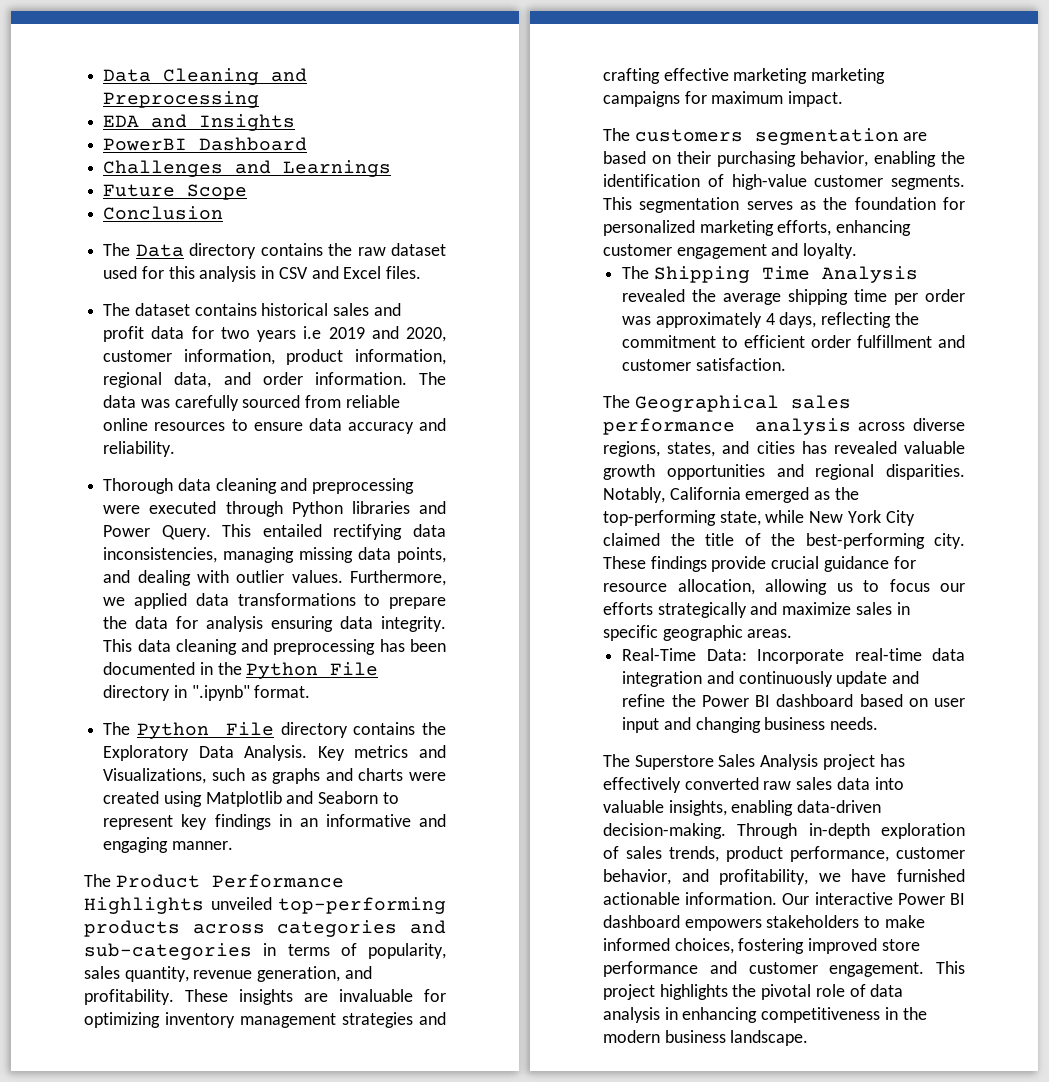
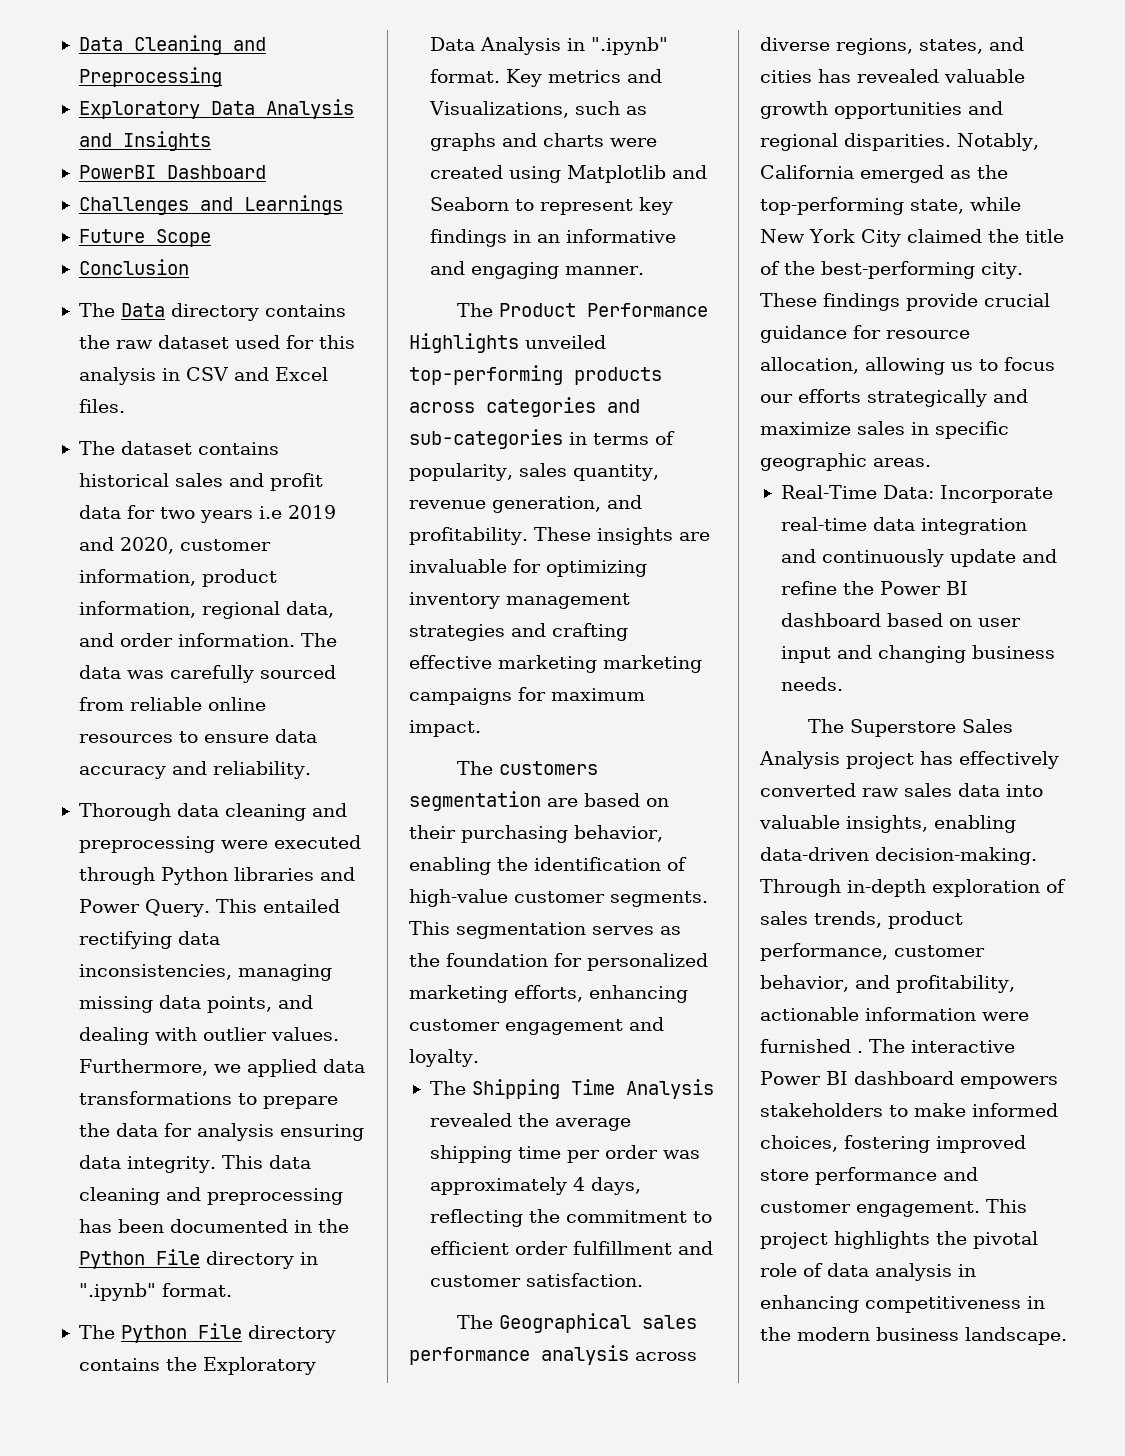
[103,115,140,127] EDA -> [78,99,354,119] Exploratory Data Analysis
[244,745,308,761] Analysis. -> [479,37,668,55] [429,69,500,83] Analysis in ".ipynb" format.
[818,869,965,882] [603,892,810,905] we have furnished actionable information. Our -> [760,1007,1029,1021] [760,1039,905,1053] actionable information were furnished . The

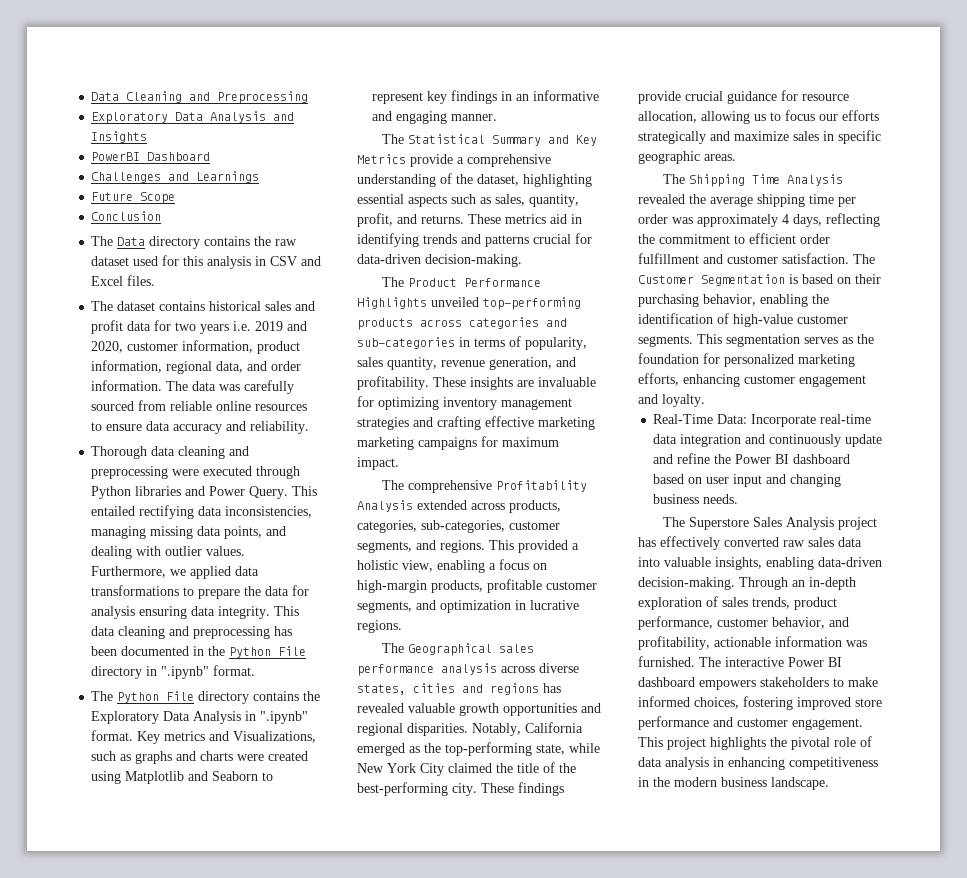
[258,506,282,519] i.e -> [233,321,252,331] i.e.
(644, 270) none -> [381,134,597,146] [357,154,551,167] [357,173,592,187] [357,194,579,207] [357,213,582,227] [357,233,592,247] [357,254,522,267] // The Statistical Summary and Key Metrics provide a comprehensive understanding of the dataset, highlighting essential aspects such as sales, quantity, profit, and returns. These metrics aid in identifying trends and patterns crucial for data-driven decision-making.
[498,761,598,775] [409,791,669,811] [409,825,663,843] [409,857,687,875] [409,889,708,907] [409,921,681,939] [409,953,708,971] [409,985,688,1003] [409,1017,664,1035] [409,1049,479,1067] [429,1079,714,1099] [429,1113,631,1131] [429,1145,700,1163] [429,1177,641,1195] [429,1209,712,1227] [429,1241,713,1255] [429,1273,643,1287] customers segmentation are based on their purchasing behavior, enabling the identification of high-value customer segments. This segmentation serves as the foundation for personalized marketing efforts, enhancing customer engagement and loyalty. // The Shipping Time Analysis revealed the average shipping time per order was approximately 4 days, reflecting the commitment to efficient order fulfillment and customer satisfaction. -> [407,480,587,493] [357,500,561,513] [357,520,560,533] [357,540,579,553] [357,559,547,573] [357,579,597,593] [357,600,579,613] [357,620,402,633] comprehensive Profitability Analysis extended across products, categories, sub-categories, customer segments, and regions. This provided a holistic view, enabling a focus on high-margin products, profitable customer segments, and optimization in lucrative regions.
[836,37,1024,55] [760,70,812,83] regions, states, and cities -> [357,683,539,695] states, cities and regions
(931, 462) none -> [662,174,843,187] [638,194,856,207] [638,213,880,227] [638,233,830,244] [638,253,875,264] [638,274,881,286] [638,294,829,307] [638,313,848,327] [638,334,874,347] [638,353,855,367] [638,373,866,387] [638,394,705,407] // The Shipping Time Analysis revealed the average shipping time per order was approximately 4 days, reflecting the commitment to efficient order fulfillment and customer satisfaction. The Customer Segmentation is based on their purchasing behavior, enabling the identification of high-value customer segments. This segmentation serves as the foundation for personalized marketing efforts, enhancing customer engagement and loyalty.
(841, 888) none -> [792,580,805,587] an
[982,1012,1029,1021] [760,1039,863,1053] were furnished . -> [846,640,867,647] [638,656,695,667] was furnished.

